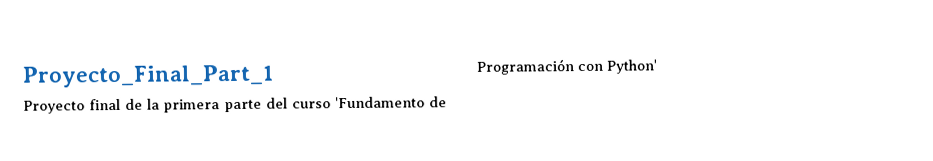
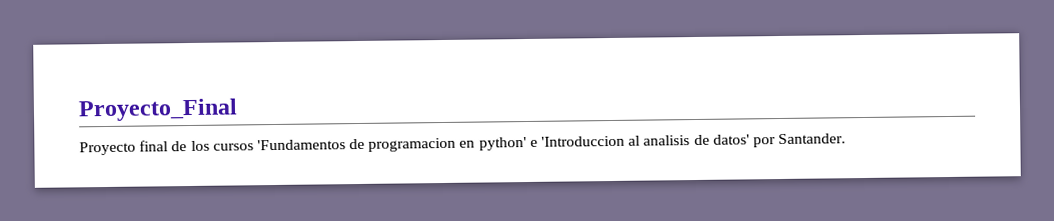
[22,64,274,88] Proyecto_Final_Part_1 -> [78,98,238,122] Proyecto_Final
[147,96,447,113] [476,59,657,75] la primera parte del curso 'Fundamento de Programación con Python' -> [190,133,847,152] los cursos 'Fundamentos de programacion en python' e 'Introduccion al analisis de datos' por Santander.

